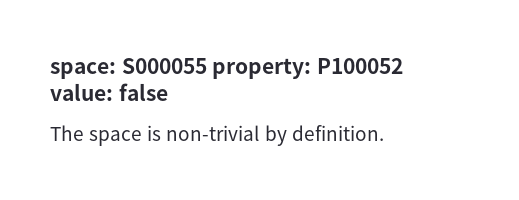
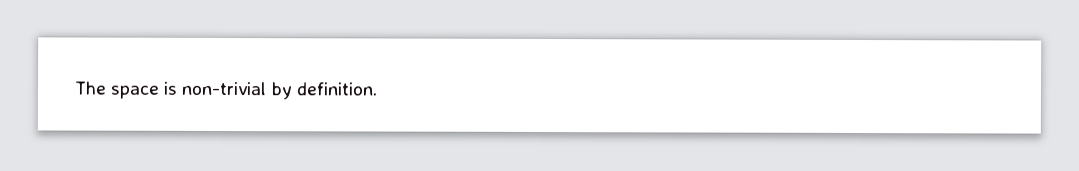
[50,58,404,79] [50,83,168,101] space: S000055 property: P100052 value: false // -> (74, 88) none

